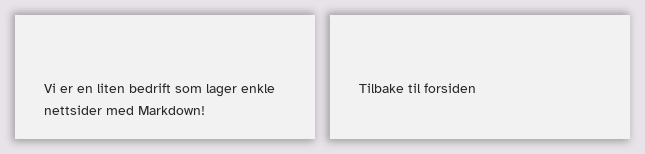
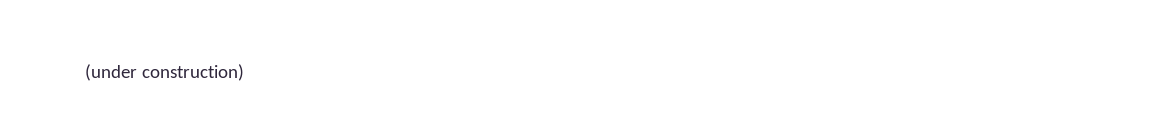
[44,83,275,97] [44,105,205,115] [359,83,476,93] Vi er en liten bedrift som lager enkle nettsider med Markdown! // Tilbake til forsiden -> [85,64,244,81] (under construction)

